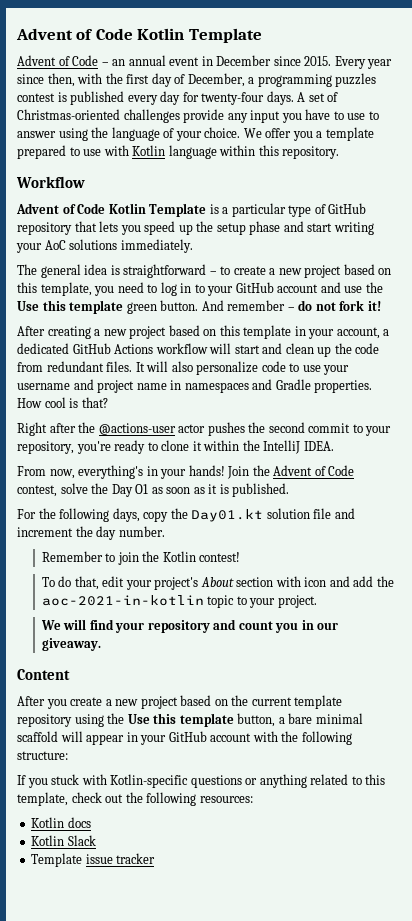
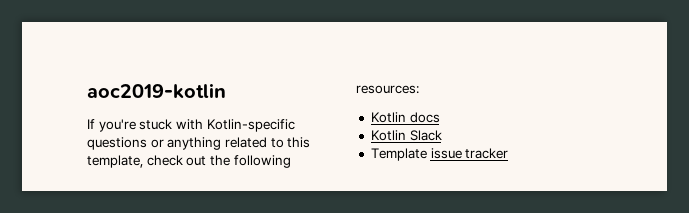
[16,28,262,43] [17,55,393,69] [17,73,377,87] [17,91,339,105] [17,109,379,123] [17,127,374,141] [17,145,340,159] [16,176,85,188] [16,203,367,217] [17,221,374,235] [16,239,193,253] [17,264,392,278] [17,282,383,296] [17,300,381,314] [17,325,390,339] [17,343,380,357] [17,361,350,375] [17,379,373,393] [17,397,108,408] [17,422,392,436] [17,440,334,454] [17,465,355,479] [17,483,290,497] [17,508,355,522] [17,526,165,540] [41,551,241,565] [41,576,394,590] [41,595,317,608] [40,619,339,633] [41,638,101,651] [17,669,70,680] [17,695,343,709] [17,713,363,727] [17,731,352,745] [17,751,68,760] Advent of Code Kotlin Template // Advent of Code – an annual event in December since 2015. Every year since then, with the first day of December, a programming puzzles contest is published every day for twenty-four days. A set of Christmas-oriented challenges provide any input you have to use to answer using the language of your choice. We offer you a template prepared to use with Kotlin language within this repository. // Workflow // Advent of Code Kotlin Template is a particular type of GitHub repository that lets you speed up the setup phase and start writing your AoC solutions immediately. // The general idea is straightforward – to create a new project based on this template, you need to log in to your GitHub account and use the Use this template green button. And remember – do not fork it! // After creating a new project based on this template in your account, a dedicated GitHub Actions workflow will start and clean up the code from redundant files. It will also personalize code to use your username and project name in namespaces and Gradle properties. How cool is that? // Right after the @actions-user actor pushes the second commit to your repository, you're ready to clone it within the IntelliJ IDEA. // From now, everything's in your hands! Join the Advent of Code contest, solve the Day O1 as soon as it is published. // For the following days, copy the Day01.kt solution file and increment the day number. // Remember to join the Kotlin contest! // To do that, edit your project's About section with icon and add the aoc-2021-in-kotlin topic to your project. // We will find your repository and count you in our giveaway. // Content // After you create a new project based on the current template repository using the Use this template button, a bare minimal scaffold will appear in your GitHub account with the following structure: -> [87,83,226,99] aoc2019-kotlin
[27,778,48,788] you -> [98,119,136,132] you're

